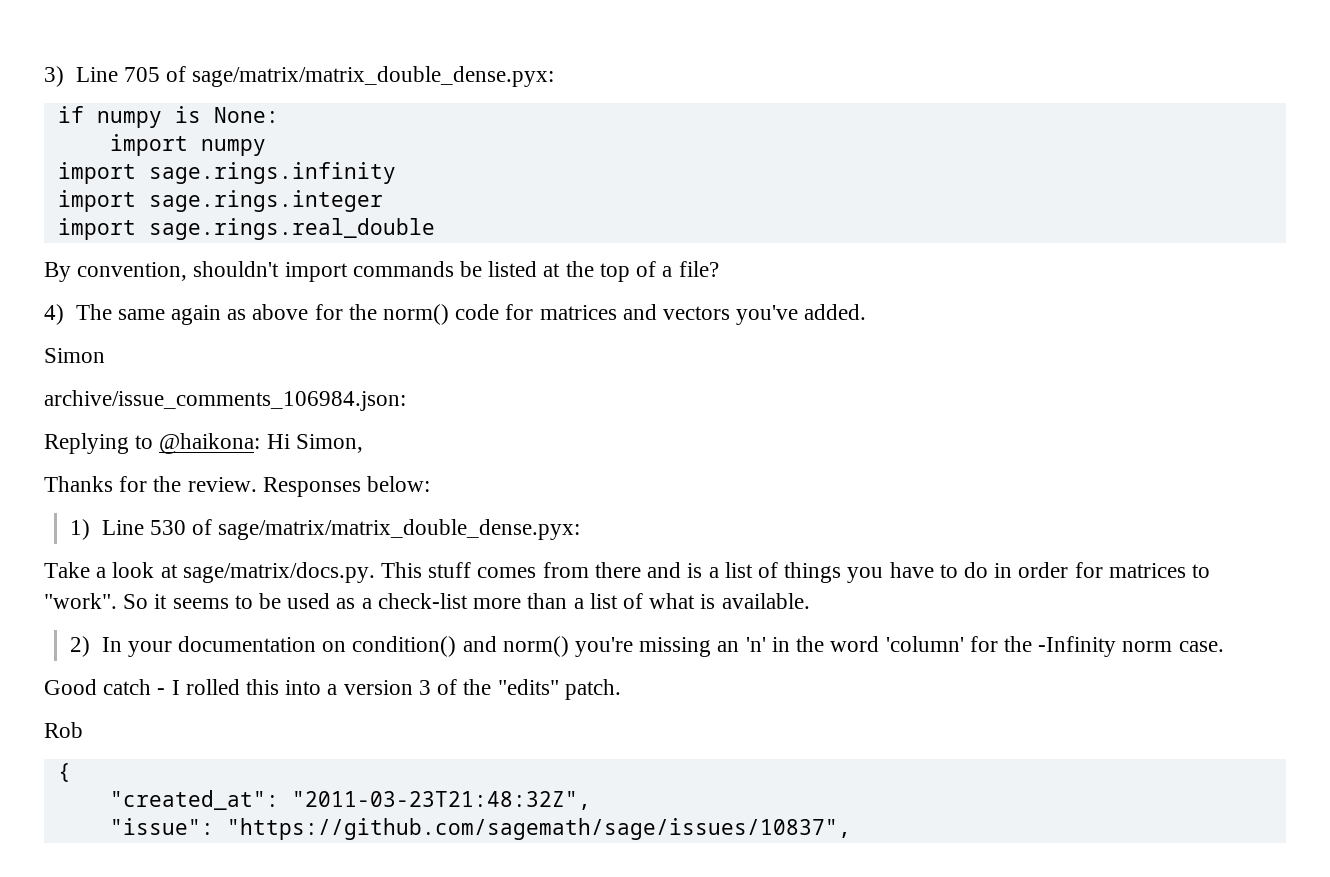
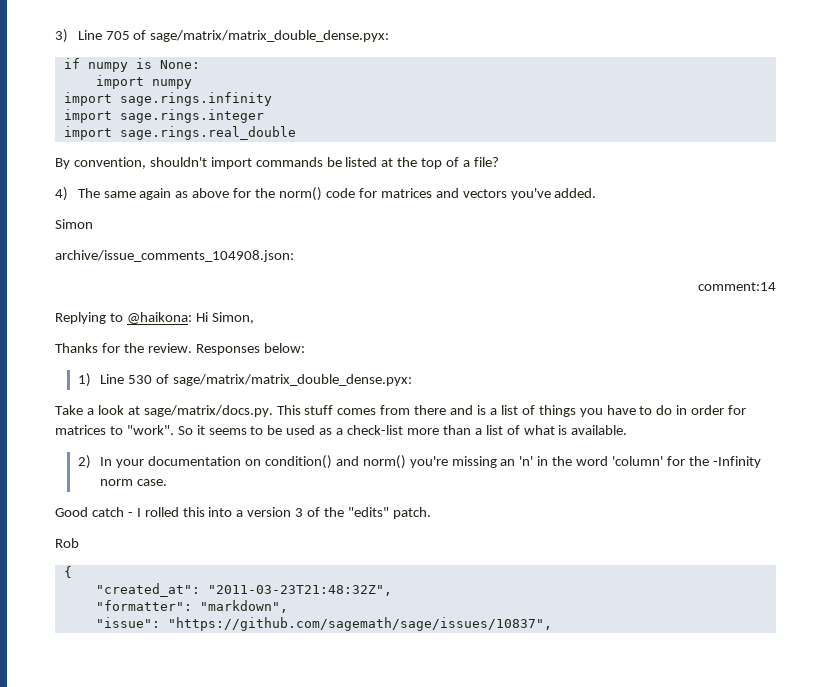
[44,390,406,411] archive/issue_comments_106984.json: -> [55,250,294,262] [698,282,776,291] archive/issue_comments_104908.json: // comment:14
(591, 800) none -> [95,600,288,613] // "formatter": "markdown",

